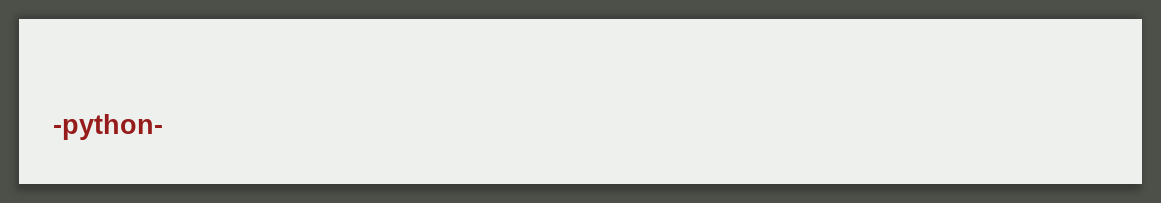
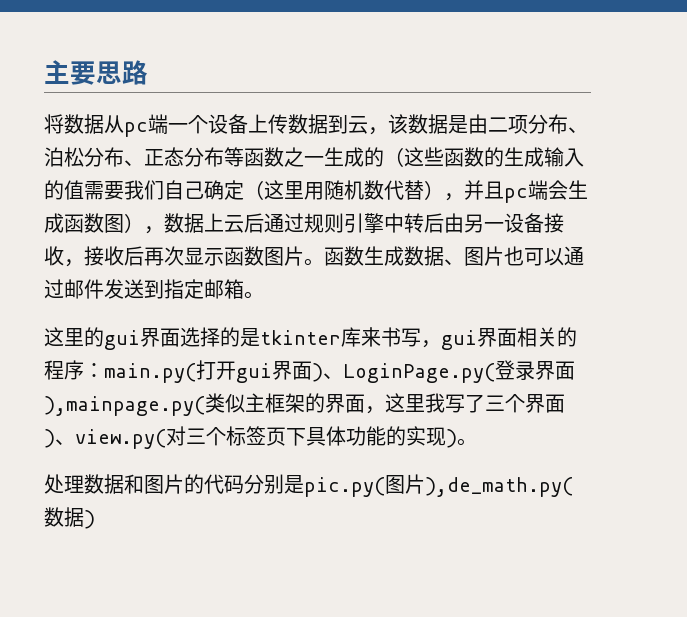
[53,114,163,140] -python- -> [44,60,148,85] [44,114,588,137] [44,147,584,167] [44,180,588,203] [44,213,564,234] [44,246,584,267] [44,279,264,299] [44,327,577,350] [44,360,575,383] [44,393,565,416] [44,426,477,449] [44,474,573,497] [44,507,95,529] 主要思路 // 将数据从pc端一个设备上传数据到云，该数据是由二项分布、泊松分布、正态分布等函数之一生成的（这些函数的生成输入的值需要我们自己确定（这里用随机数代替），并且pc端会生成函数图），数据上云后通过规则引擎中转后由另一设备接收，接收后再次显示函数图片。函数生成数据、图片也可以通过邮件发送到指定邮箱。 // 这里的gui界面选择的是tkinter库来书写，gui界面相关的程序：main.py(打开gui界面)、LoginPage.py(登录界面),mainpage.py(类似主框架的界面，这里我写了三个界面)、view.py(对三个标签页下具体功能的实现)。 // 处理数据和图片的代码分别是pic.py(图片),de_math.py(数据)

